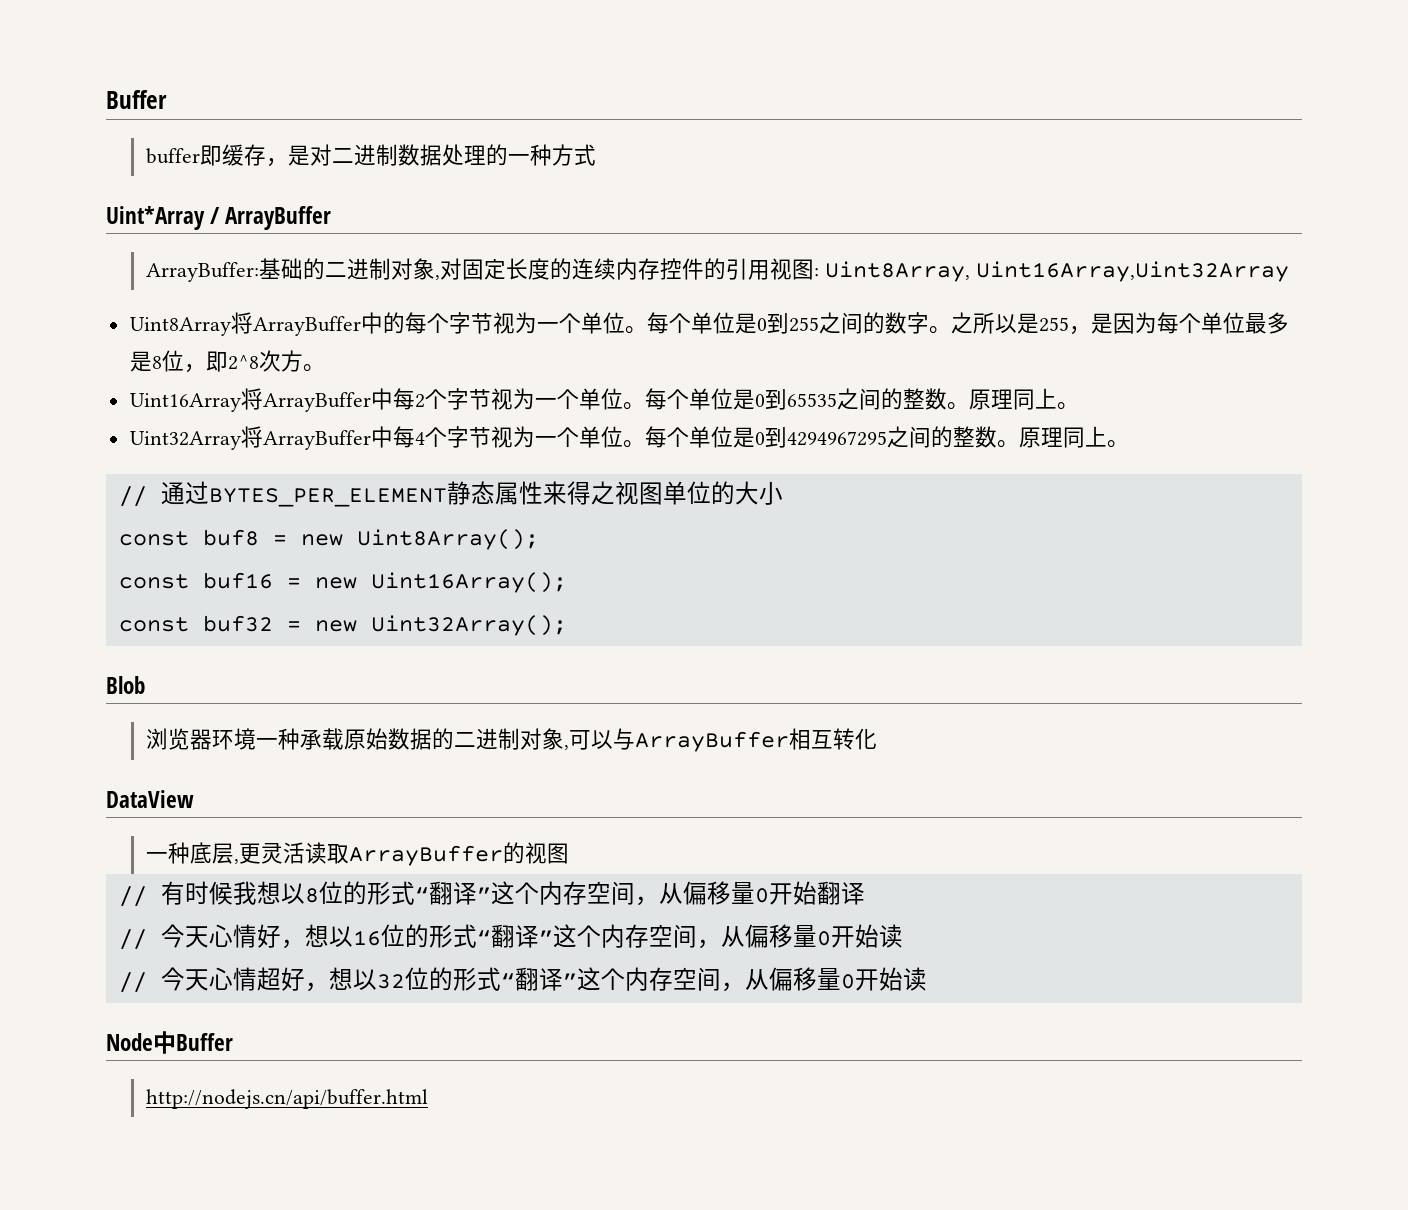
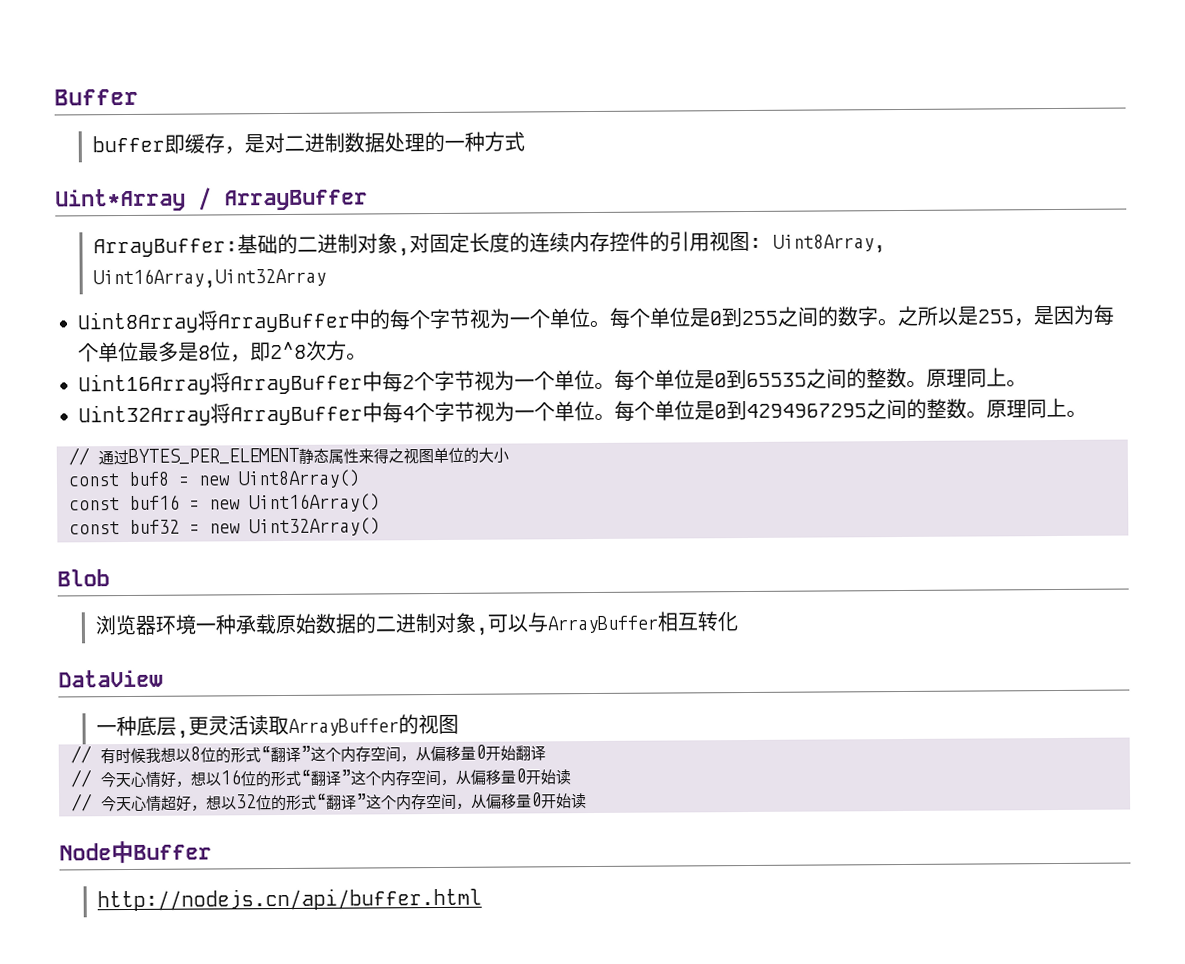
[356,529,539,550] Uint8Array(); -> [238,469,360,489] Uint8Array()
[370,572,567,593] Uint16Array(); -> [249,493,380,513] Uint16Array()
[370,615,567,636] Uint32Array(); -> [249,517,380,537] Uint32Array()

